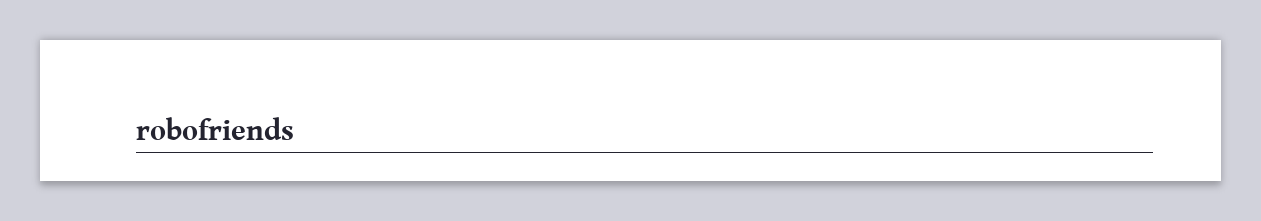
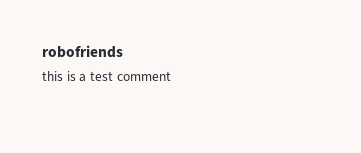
(294, 128) none -> [42,71,171,82] // this is a test comment

